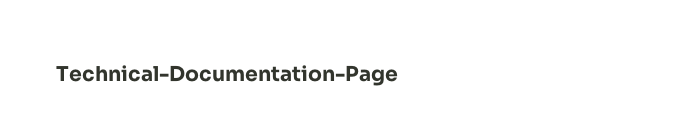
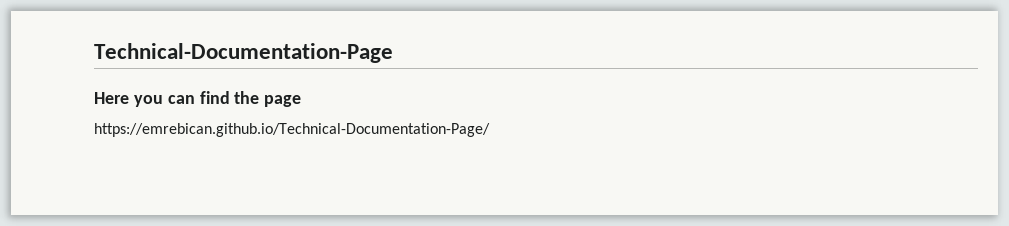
(398, 75) none -> [94,91,302,107] [94,123,490,137] // Here you can find the page // https://emrebican.github.io/Technical-Documentation-Page/

